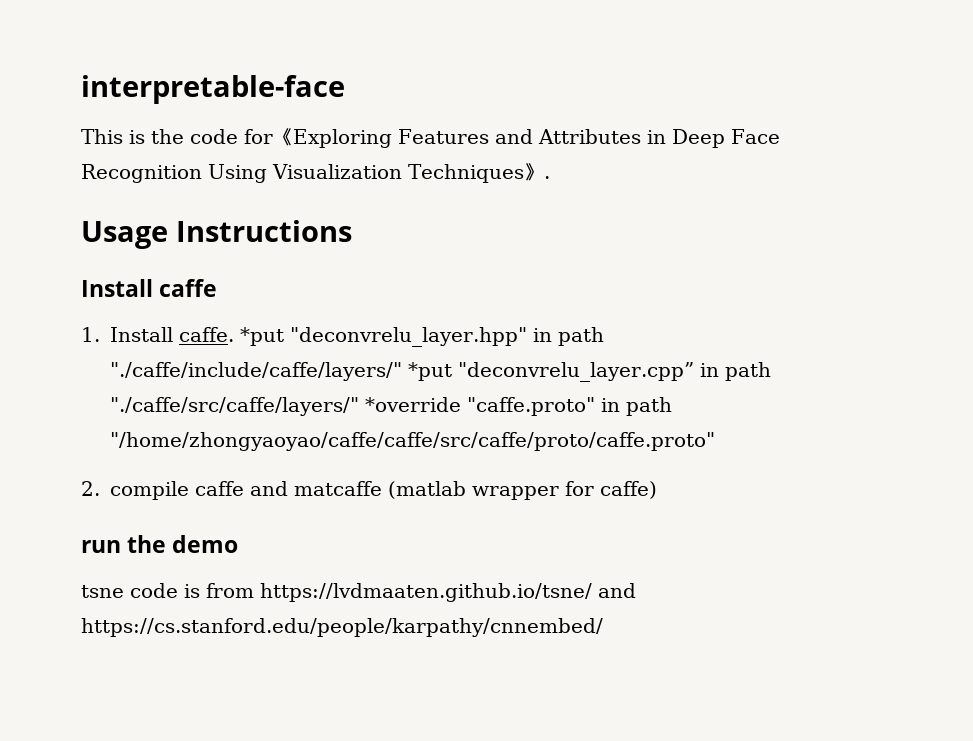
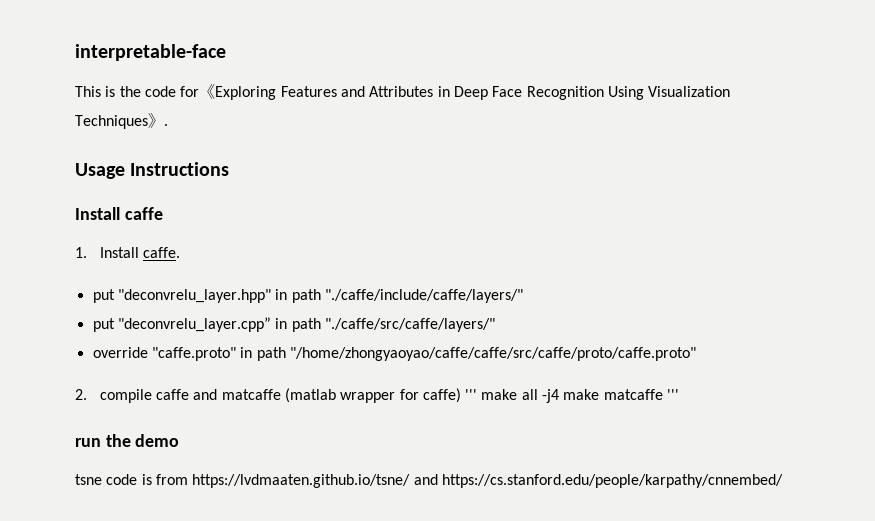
[240,327,284,346] *put -> [92,289,115,303] // put
[408,362,452,381] *put -> [92,318,115,332] // put
[365,397,461,412] *override -> [92,347,148,358] // override
(657, 490) none -> [465,389,680,403] ''' make all -j4 make matcaffe '''

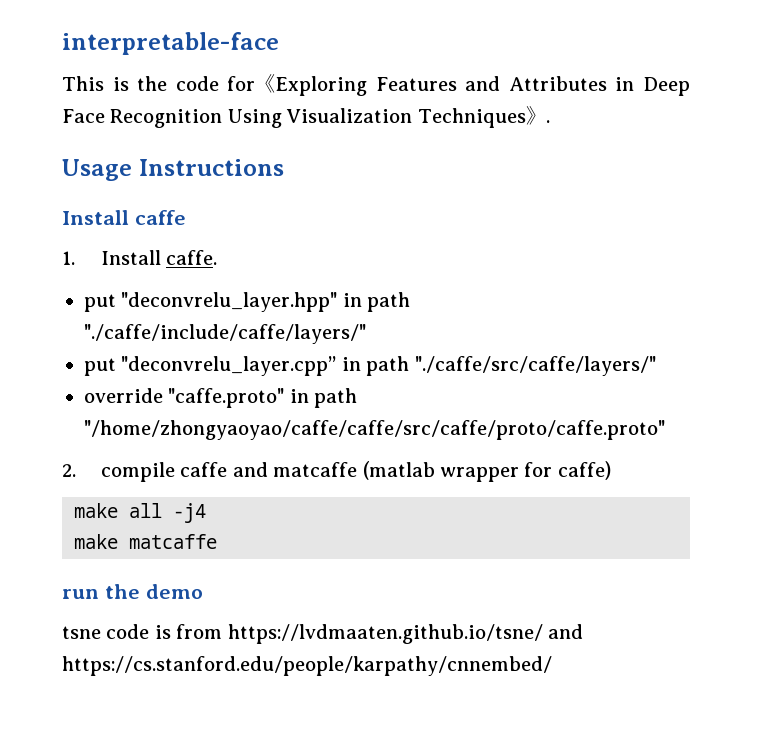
[465,389,478,400] ''' -> (611, 470) //
(560, 396) none -> (206, 513) //
[667,389,680,400] ''' -> (217, 541) none

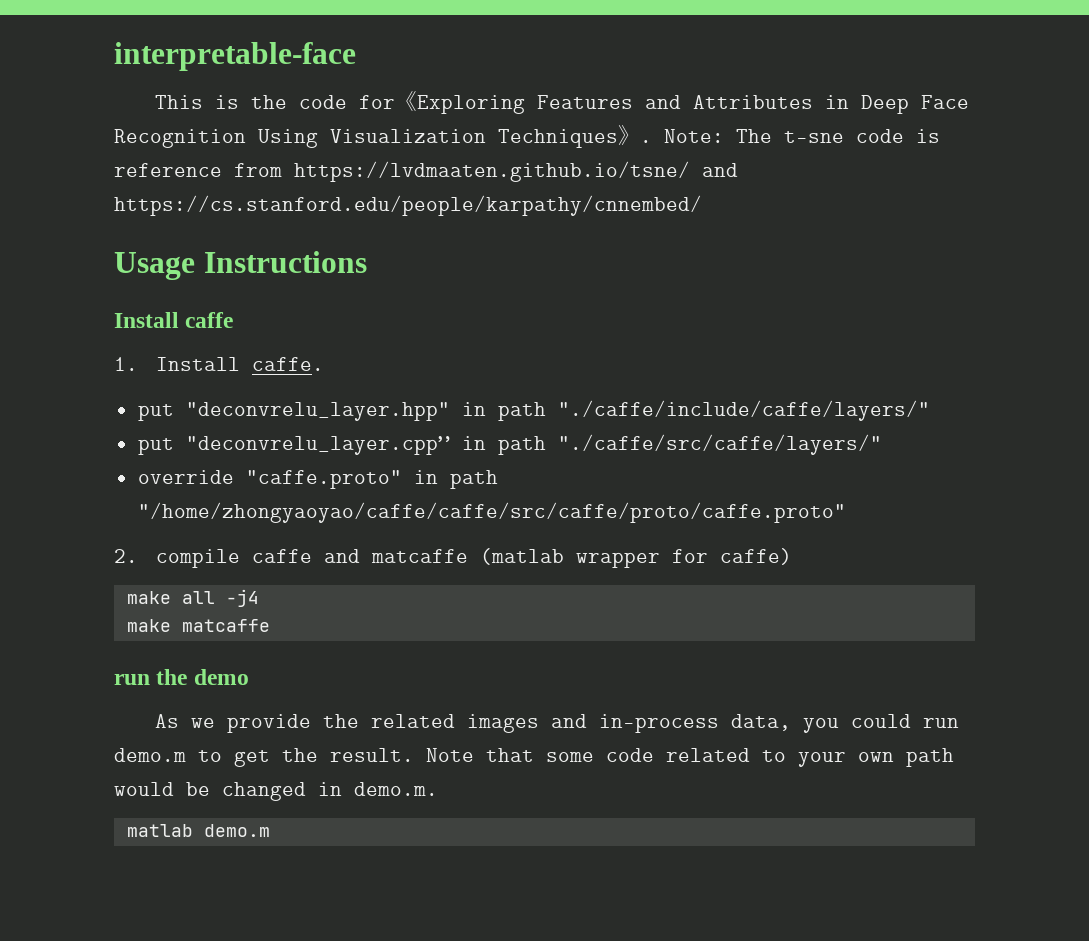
(550, 121) none -> [664,129,940,143] [114,161,738,182] [114,195,702,216] Note: The t-sne code is reference from https://lvdmaaten.github.io/tsne/ and https://cs.stanford.edu/people/karpathy/cnnembed/
[62,624,583,644] [62,656,552,676] tsne code is from https://lvdmaaten.github.io/tsne/ and https://cs.stanford.edu/people/karpathy/cnnembed/ -> [155,714,960,733] [114,748,954,767] [114,782,438,801] [126,824,270,837] As we provide the related images and in-process data, you could run demo.m to get the result. Note that some code related to your own path would be changed in demo.m. // matlab demo.m

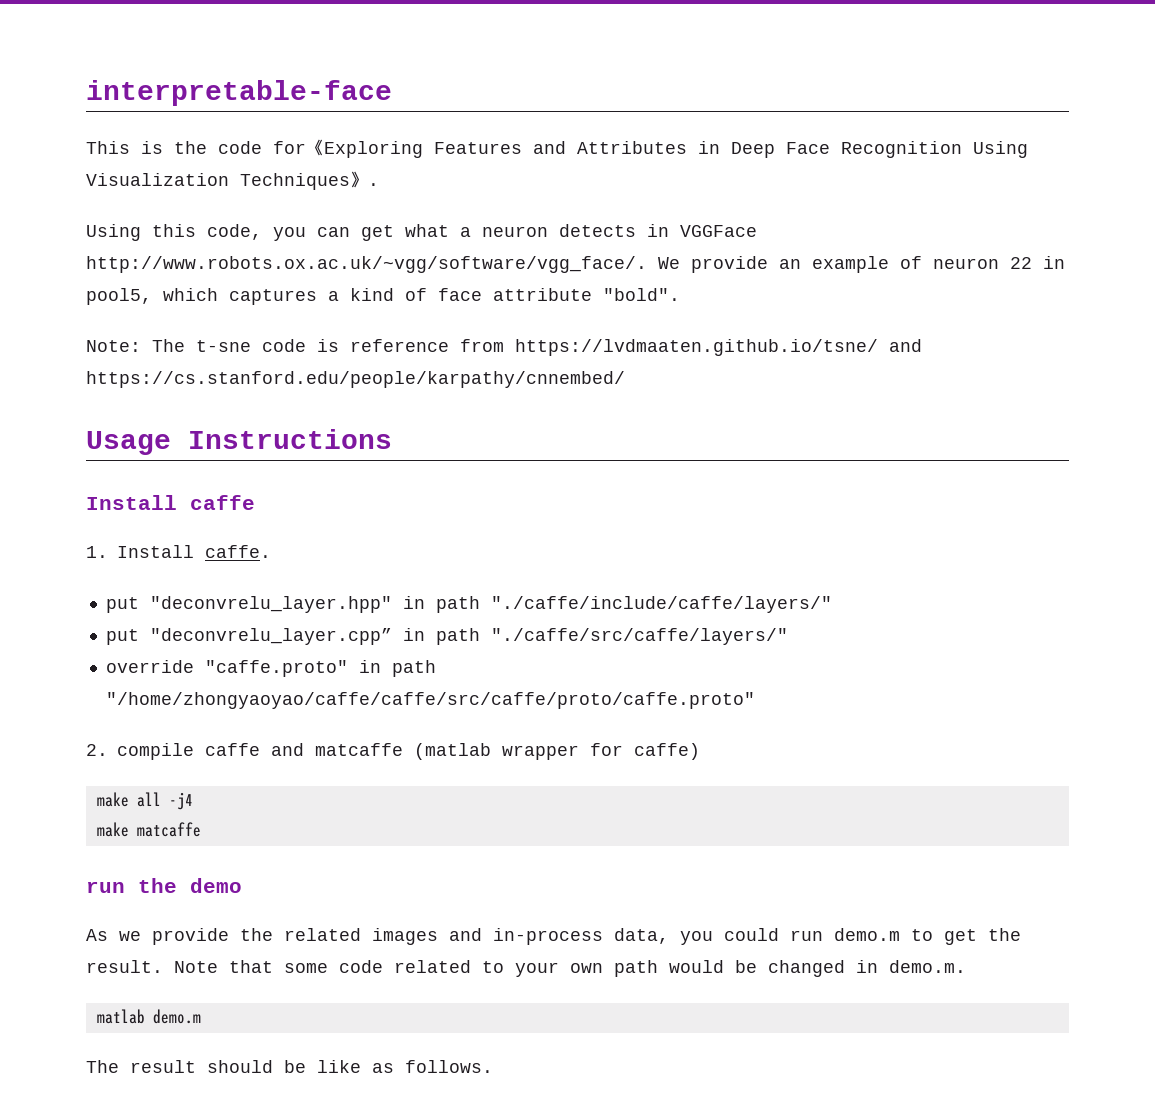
(652, 141) none -> [86,224,757,241] [86,256,1065,273] [86,288,680,305] // Using this code, you can get what a neuron detects in VGGFace http://www.robots.ox.ac.uk/~vgg/software/vgg_face/. We provide an example of neuron 22 in pool5, which captures a kind of face attribute "bold". //
(270, 830) none -> [86,1060,493,1073] // The result should be like as follows.

